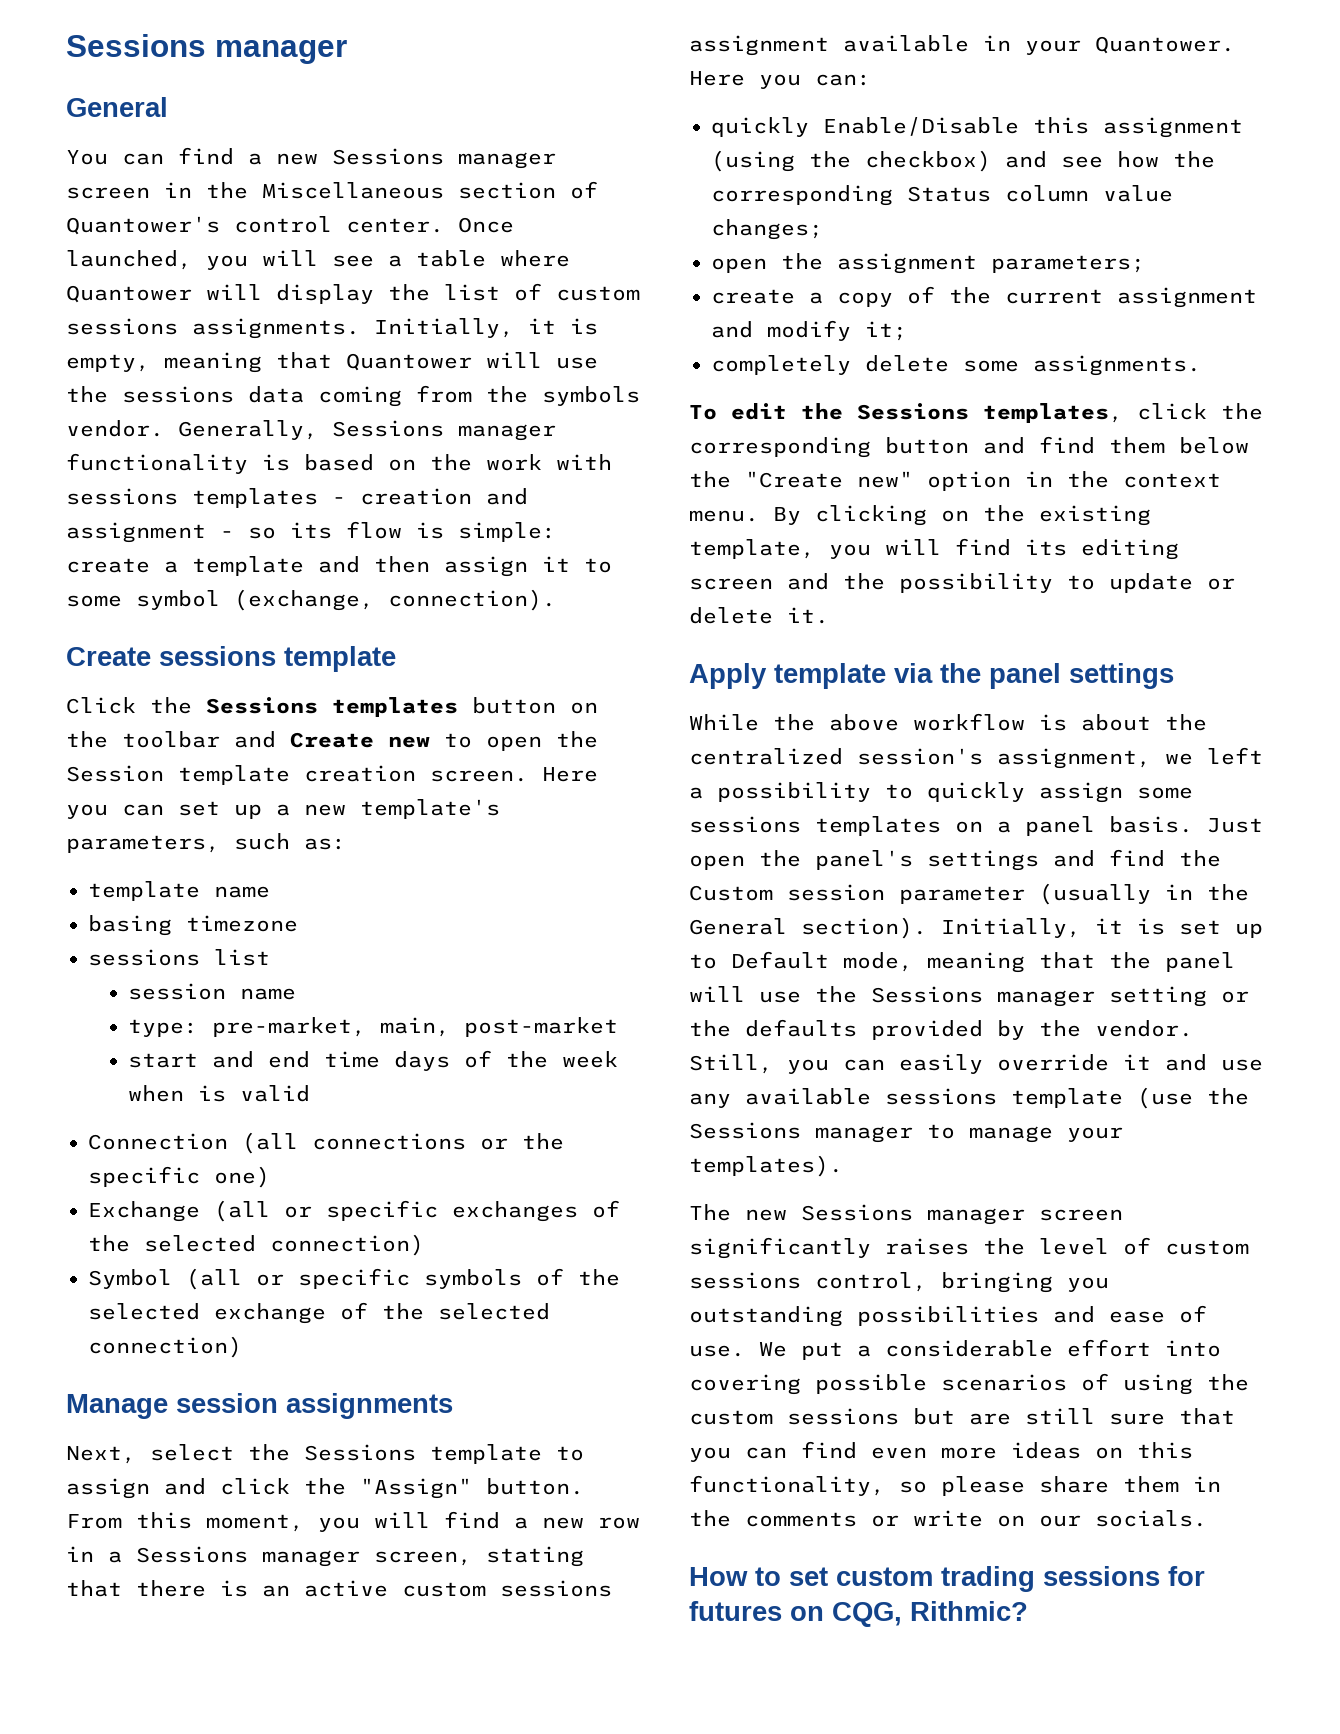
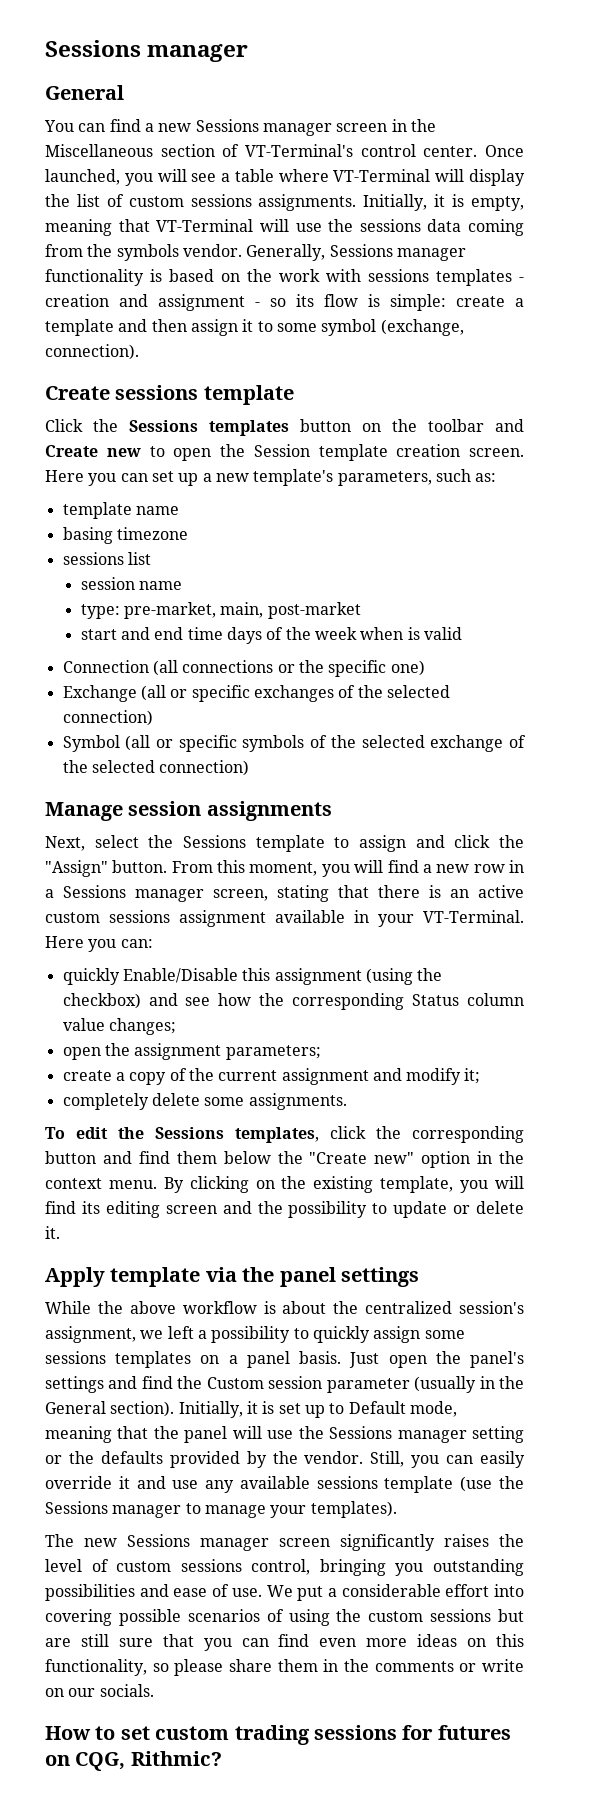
[66,216,220,235] Quantower's -> [244,144,353,157] VT-Terminal's
[66,285,192,303] Quantower -> [333,169,431,182] VT-Terminal
[346,353,472,371] Quantower -> [156,219,254,232] VT-Terminal
[1095,36,1235,54] Quantower. -> [423,910,524,923] VT-Terminal.

